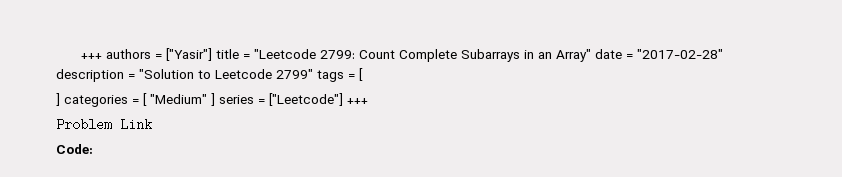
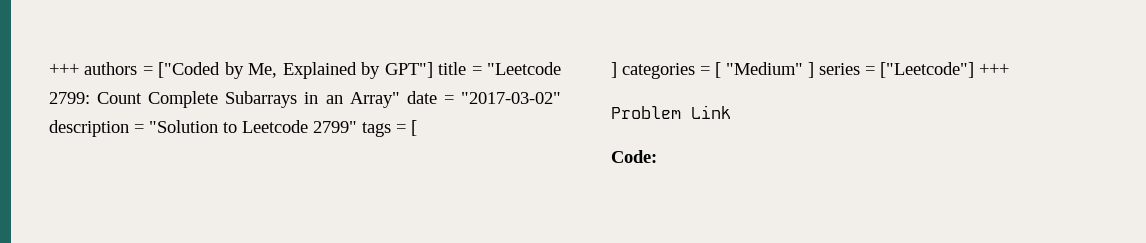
[166,48,213,61] ["Yasir"] -> [158,62,433,79] ["Coded by Me, Explained by GPT"]
[637,49,724,59] "2017-02-28" -> [460,92,561,104] "2017-03-02"

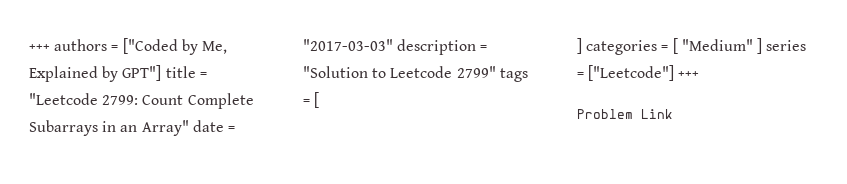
[460,92,561,104] "2017-03-02" -> [303,39,393,51] "2017-03-03"
[611,150,657,163] // Code: -> (673, 114) none

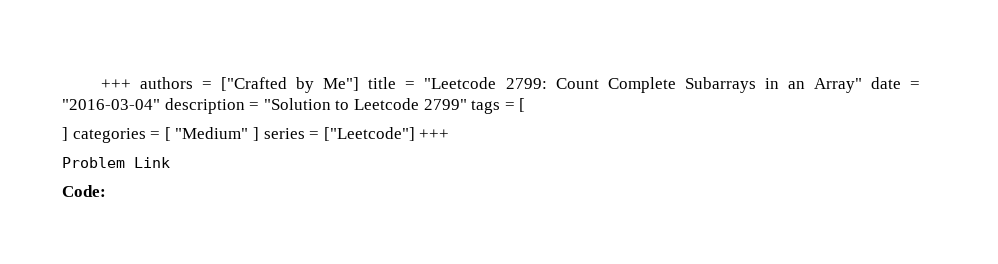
[122,38,227,55] [29,65,162,82] ["Coded by Me, Explained by GPT"] -> [221,77,360,93] ["Crafted by Me"]
[303,39,393,51] "2017-03-03" -> [62,99,160,110] "2016-03-04"
(673, 114) none -> [62,185,106,197] // Code:

